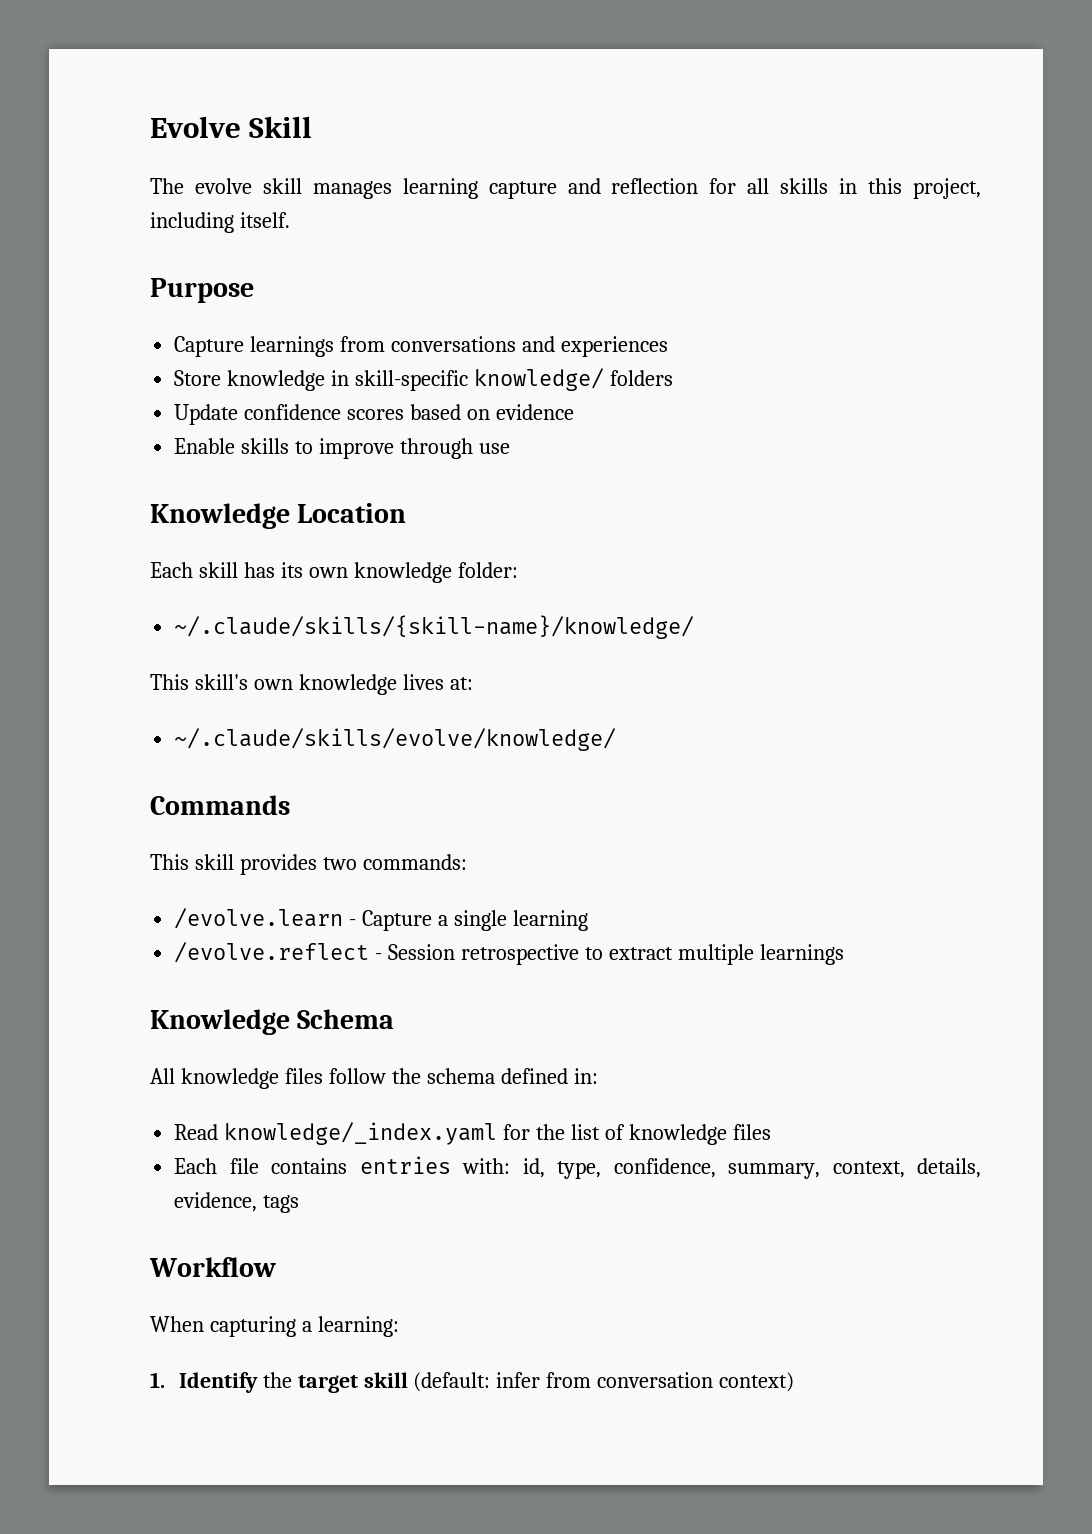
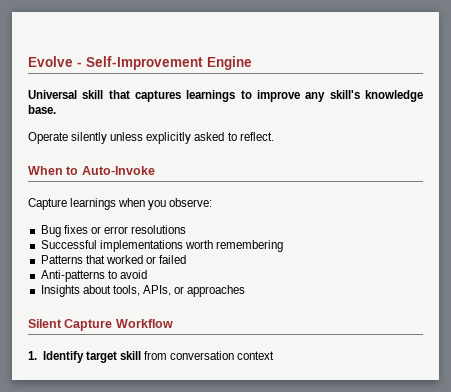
[249,116,313,138] [150,178,981,199] [150,212,290,233] [150,278,254,303] [174,336,668,357] [174,368,673,391] [174,404,574,425] [174,438,510,459] [150,503,407,529] [150,562,518,583] [174,615,695,639] [150,674,473,695] [174,728,617,751] [150,795,290,815] [150,854,467,875] [174,908,588,931] [174,942,844,965] [150,1009,395,1035] [150,1068,598,1089] [174,1122,771,1145] [174,1156,982,1179] [174,1192,300,1213] [149,1257,276,1277] [150,1316,399,1337] Skill // The evolve skill manages learning capture and reflection for all skills in this project, including itself. // Purpose // Capture learnings from conversations and experiences // Store knowledge in skill-specific knowledge/ folders // Update confidence scores based on evidence // Enable skills to improve through use // Knowledge Location // Each skill has its own knowledge folder: // ~/.claude/skills/{skill-name}/knowledge/ // This skill's own knowledge lives at: // ~/.claude/skills/evolve/knowledge/ // Commands // This skill provides two commands: // /evolve.learn - Capture a single learning // /evolve.reflect - Session retrospective to extract multiple learnings // Knowledge Schema // All knowledge files follow the schema defined in: // Read knowledge/_index.yaml for the list of knowledge files // Each file contains entries with: id, type, confidence, summary, context, details, evidence, tags // Workflow // When capturing a learning: -> [77,56,252,70] [28,90,423,102] [28,105,56,114] [28,132,274,144] [28,166,155,175] [28,198,213,210] [40,225,187,237] [40,240,283,252] [40,255,187,264] [40,270,147,282] [40,285,246,297] [28,319,173,331] - Self-Improvement Engine // Universal skill that captures learnings to improve any skill's knowledge base. // Operate silently unless explicitly asked to reflect. // When to Auto-Invoke // Capture learnings when you observe: // Bug fixes or error resolutions // Successful implementations worth remembering // Patterns that worked or failed // Anti-patterns to avoid // Insights about tools, APIs, or approaches // Silent Capture Workflow
[262,1372,292,1388] the -> (84, 357) none
[413,1372,541,1392] (default: infer -> (141, 355) none
[719,1372,795,1392] context) -> [237,351,275,360] context

